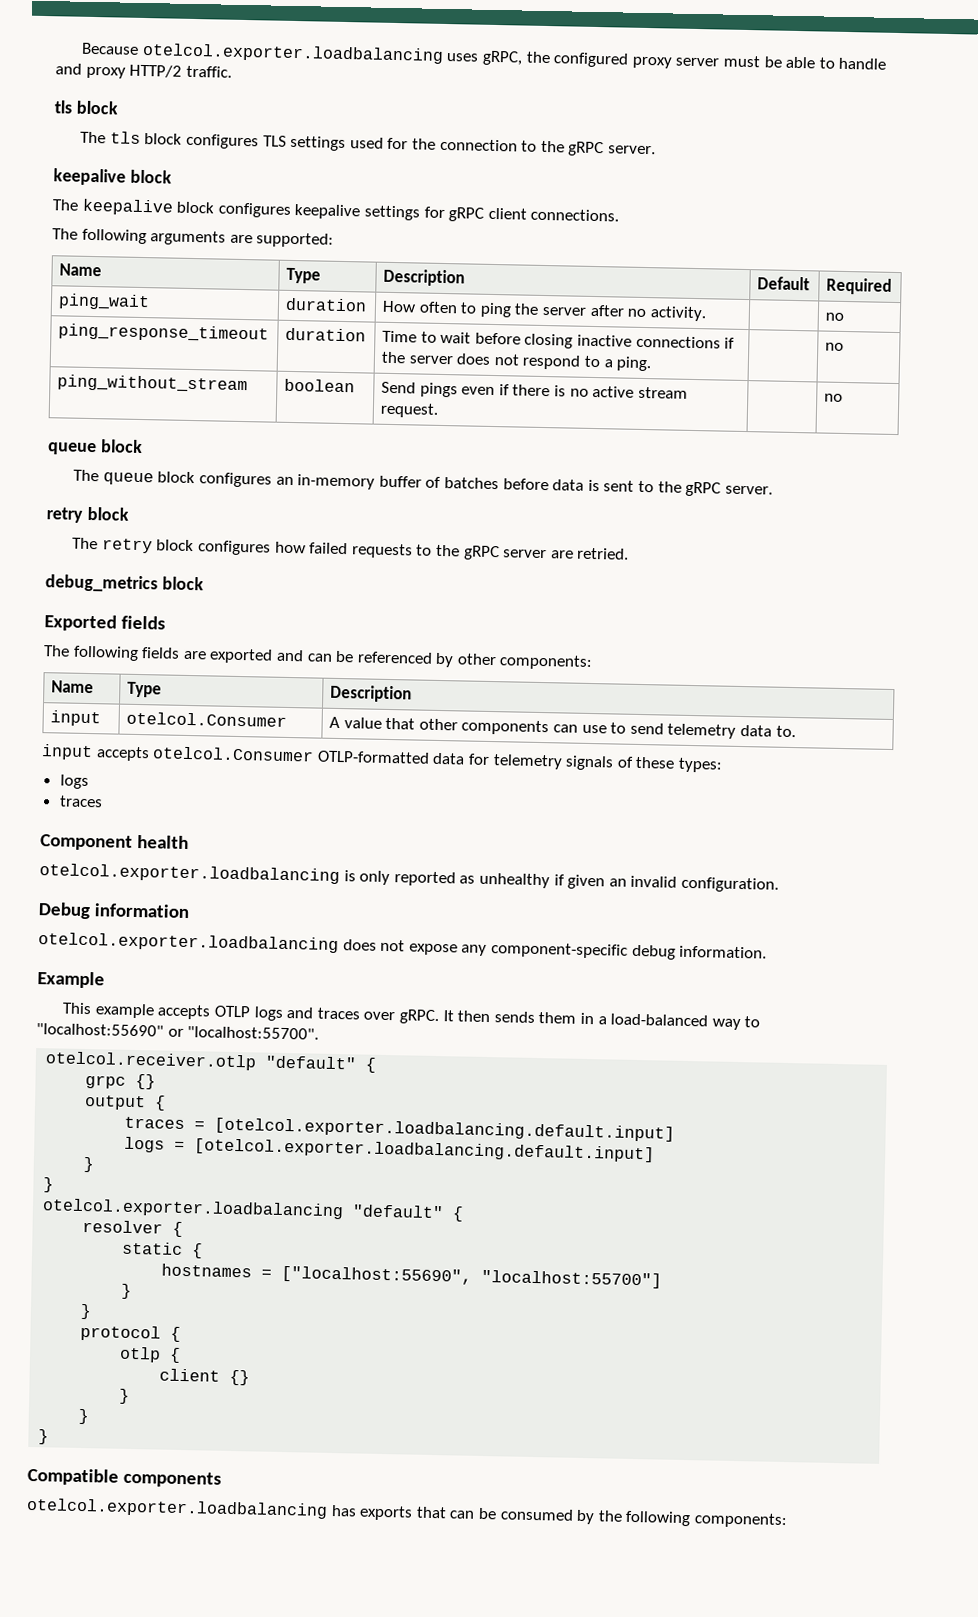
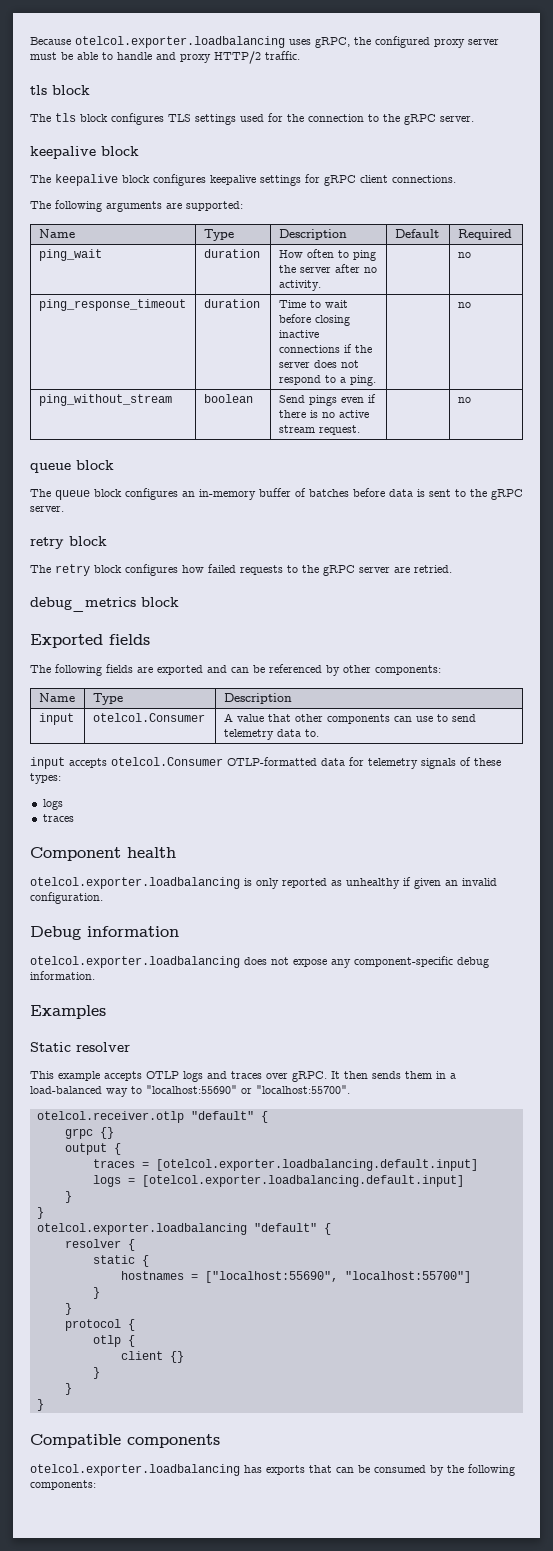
[37,971,105,989] Example -> [30,1005,106,1019] [30,1042,130,1052] Examples // Static resolver

